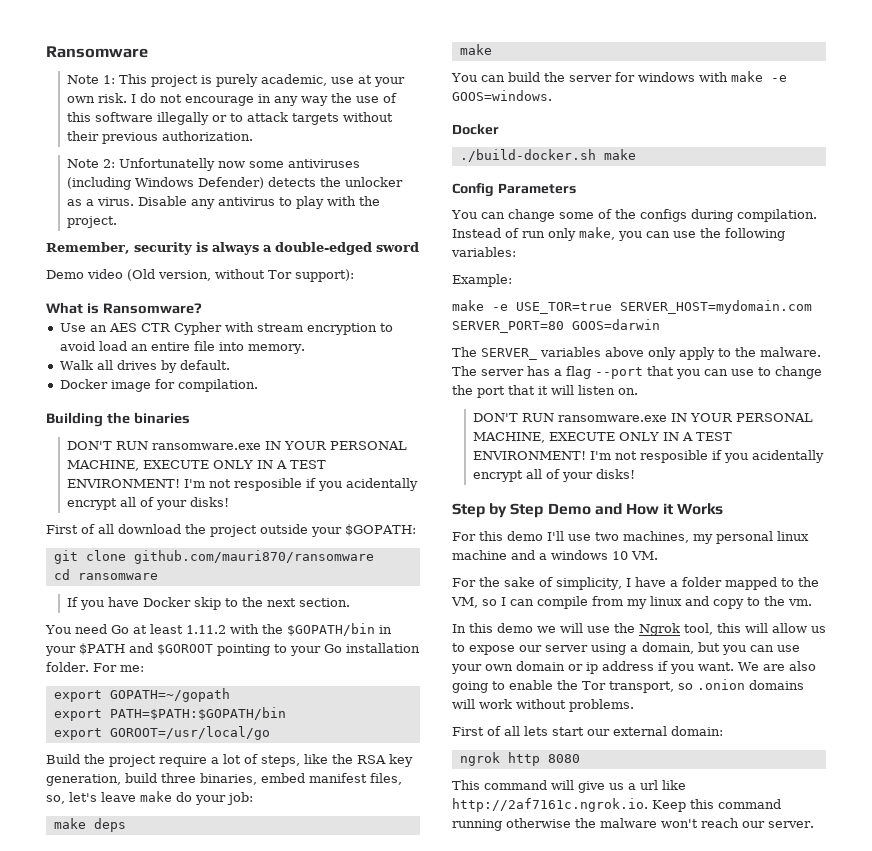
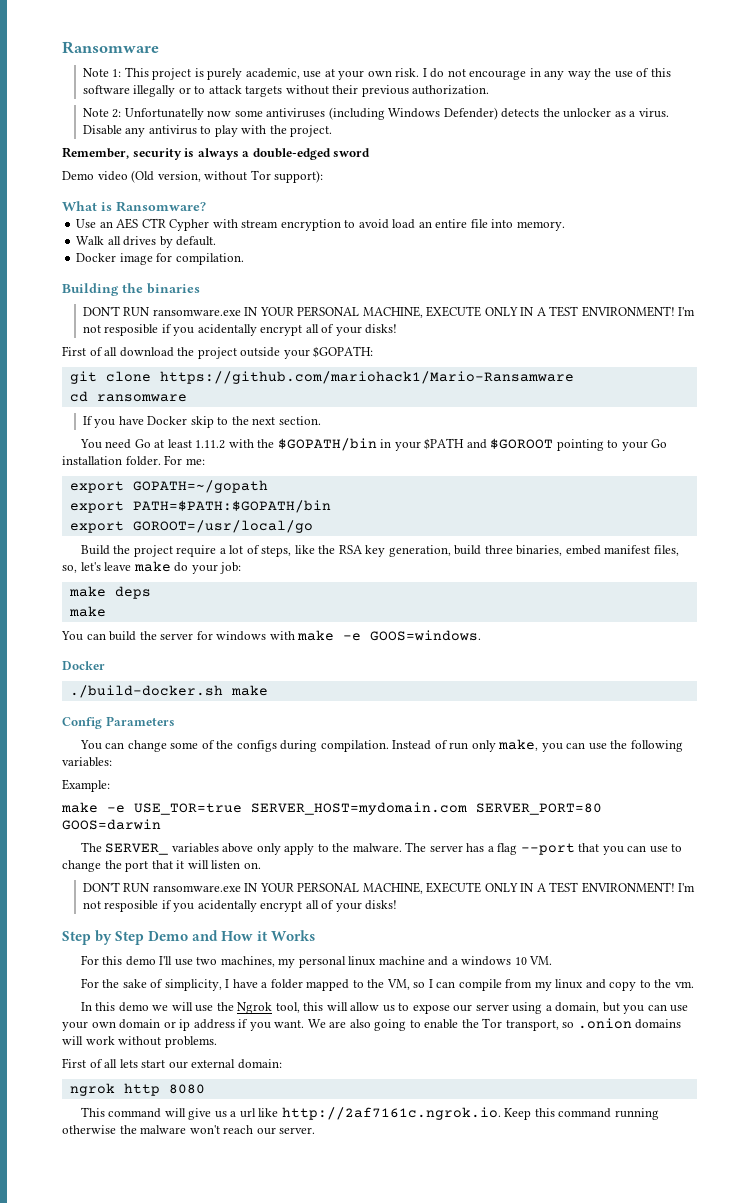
[133,550,374,564] github.com/mauri870/ransomware -> [159,371,574,384] https://github.com/mariohack1/Mario-Ransamware

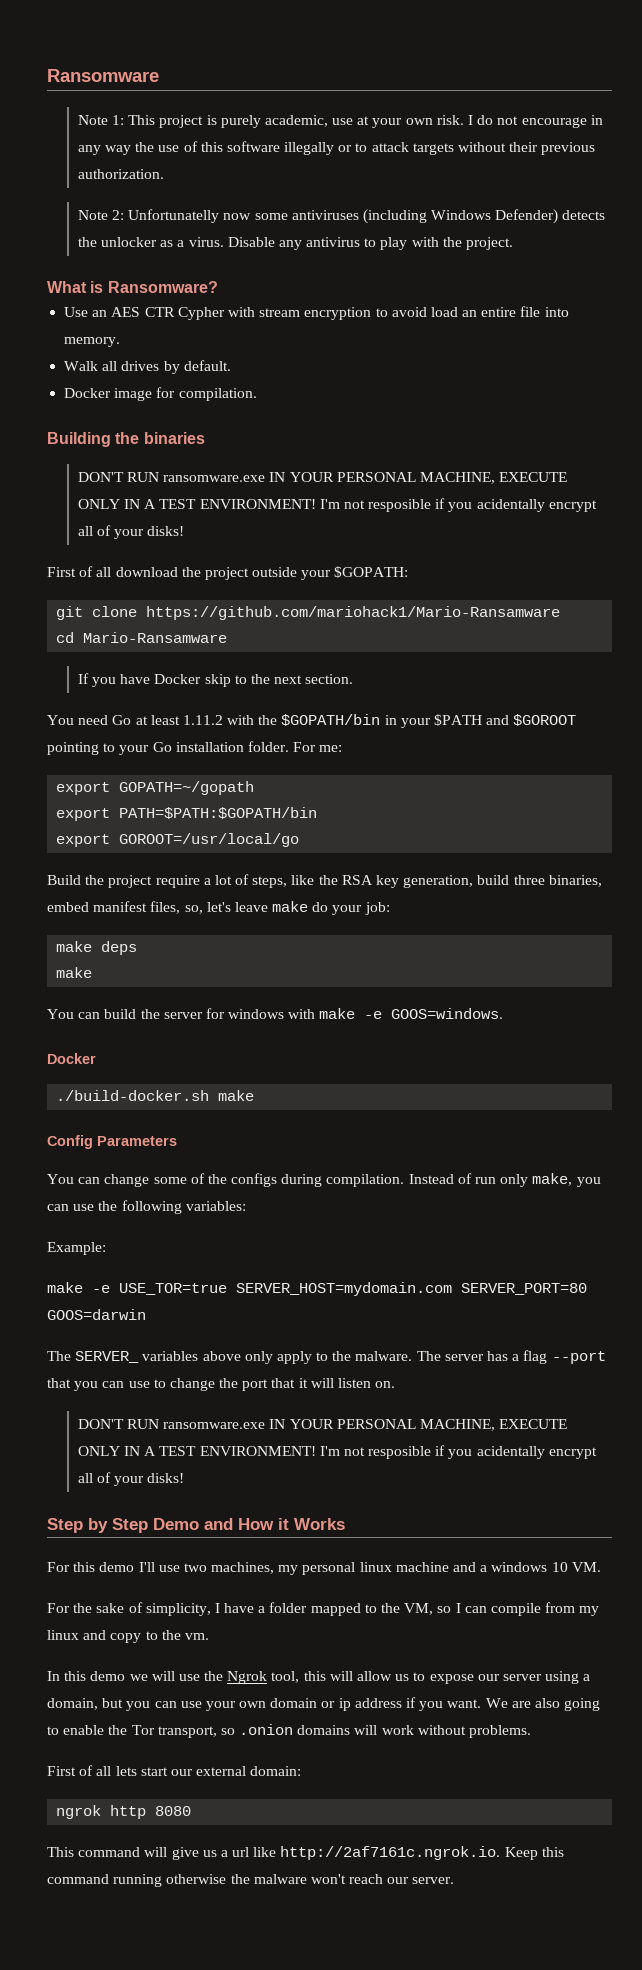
[62,147,371,160] [62,170,324,183] // Remember, security is always a double-edged sword // Demo video (Old version, without Tor support): -> (513, 243) none
[96,394,187,402] ransomware -> [83,632,228,643] Mario-Ransamware

